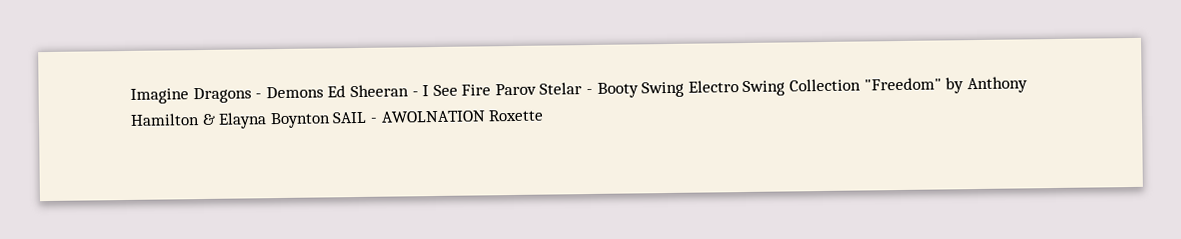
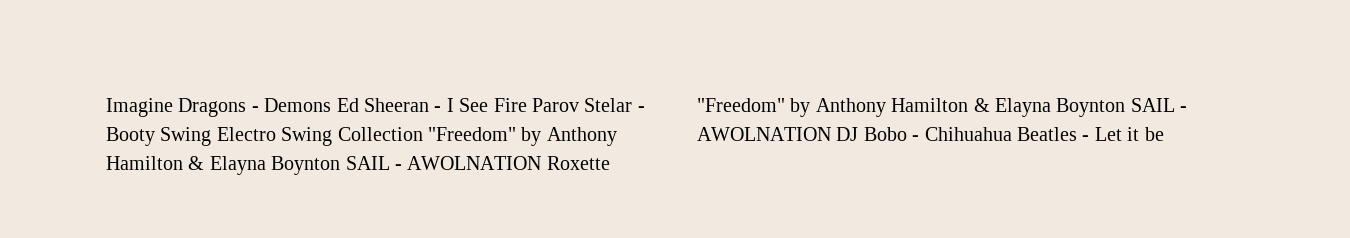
(545, 115) none -> [697,98,1188,117] [697,127,1164,141] "Freedom" by Anthony Hamilton & Elayna Boynton SAIL - AWOLNATION DJ Bobo - Chihuahua Beatles - Let it be

